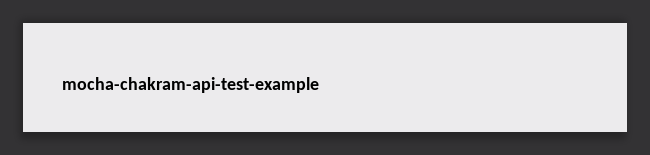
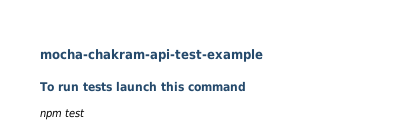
(319, 85) none -> [40,81,246,92] [40,109,85,120] // To run tests launch this command // npm test

